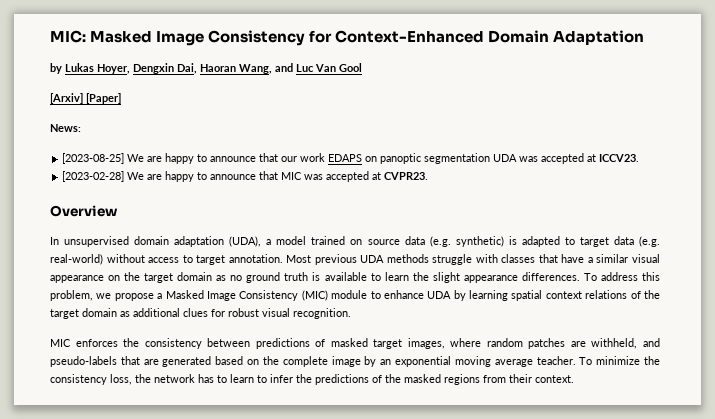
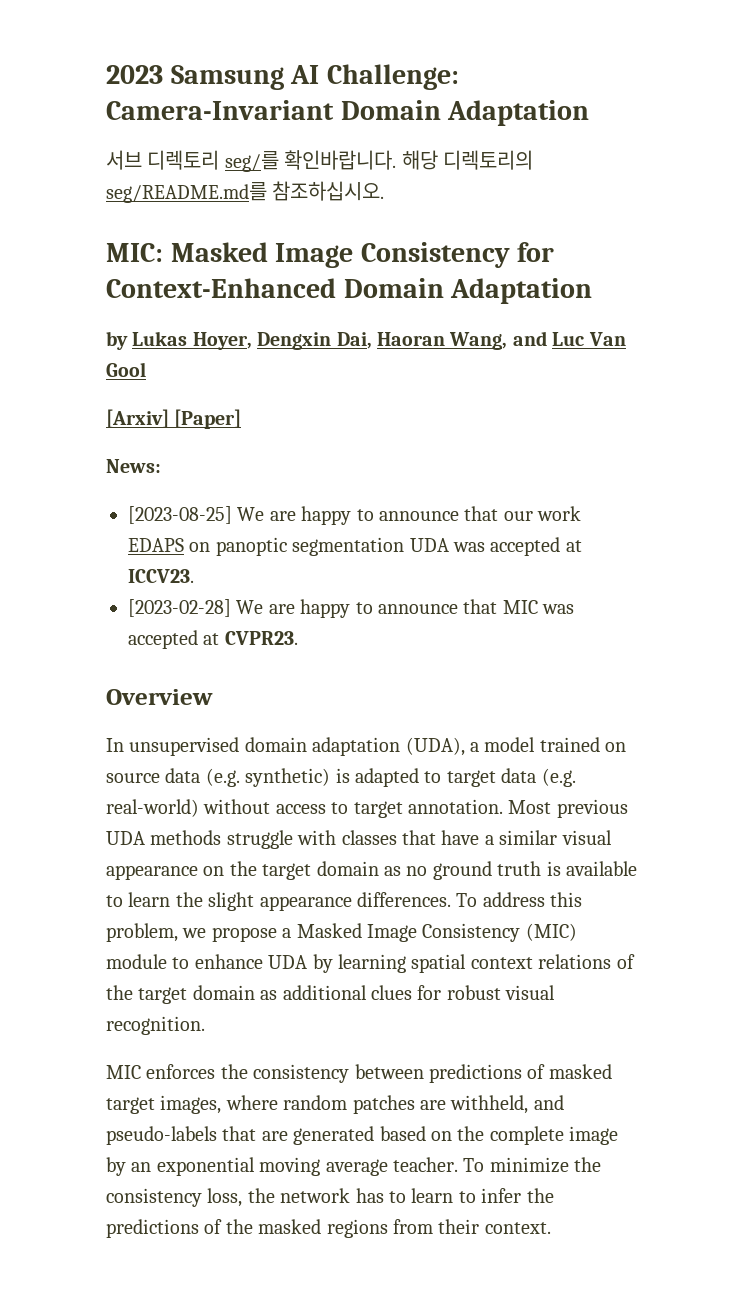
(50, 36) none -> [106,64,459,90] [106,100,590,126] [106,150,533,172] [106,181,385,203] 2023 Samsung AI Challenge: Camera-Invariant Domain Adaptation // 서브 디렉토리 seg/를 확인바랍니다. 해당 디렉토리의 seg/README.md를 참조하십시오. //

